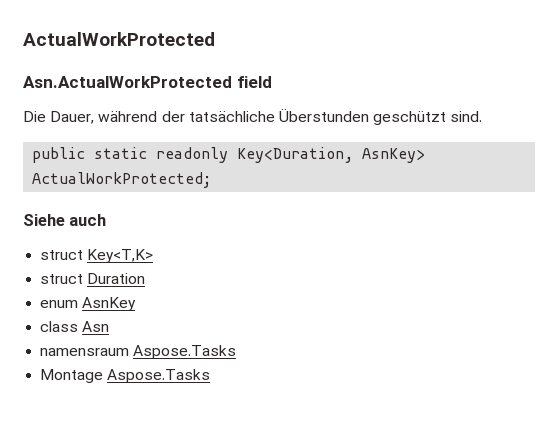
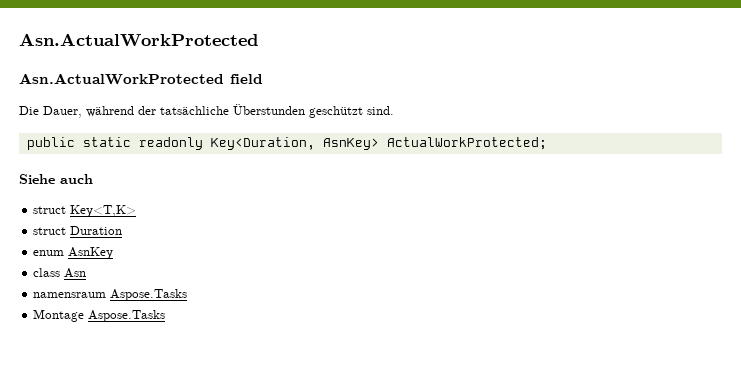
[23,32,215,46] ActualWorkProtected -> [19,33,258,47] Asn.ActualWorkProtected

